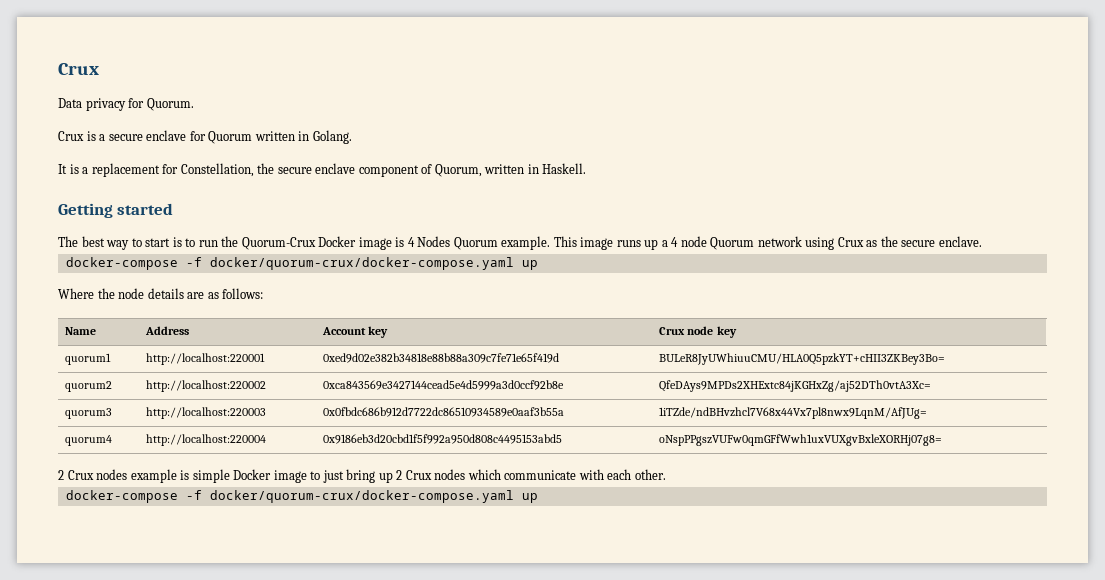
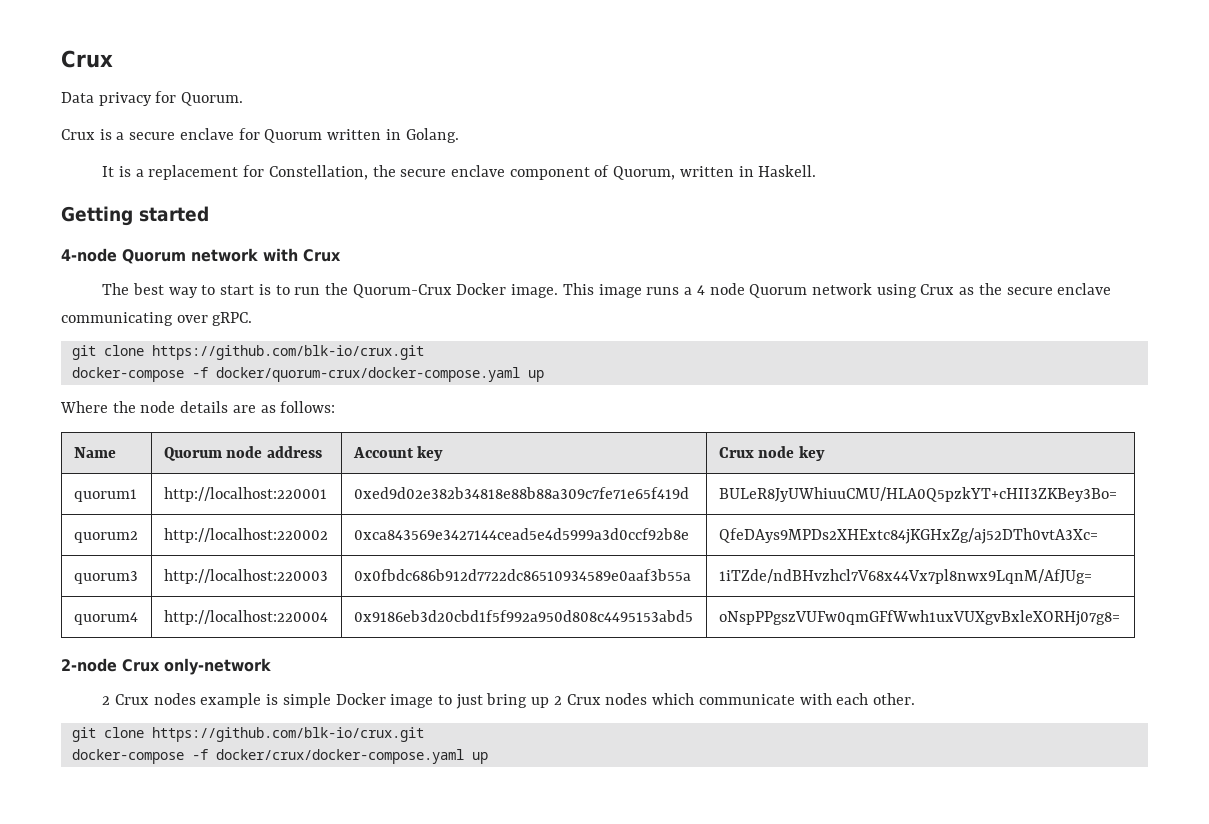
(174, 209) none -> [61,248,341,264] // 4-node Quorum network with Crux
[358,236,551,250] image is 4 Nodes Quorum example. -> [511,284,559,298] image.
[644,239,659,250] up -> (680, 291) none
[938,236,982,247] enclave. -> [1057,283,1112,295] [61,312,253,326] [71,345,424,360] enclave communicating over gRPC. // git clone https://github.com/blk-io/crux.git
[145,326,190,335] Address -> [163,446,323,461] Quorum node address
(943, 440) none -> [61,658,271,675] // 2-node Crux only-network
[65,490,514,503] // docker-compose -f docker/quorum-crux/docker-compose.yaml -> [71,727,424,742] [71,749,464,764] // git clone https://github.com/blk-io/crux.git // docker-compose -f docker/crux/docker-compose.yaml

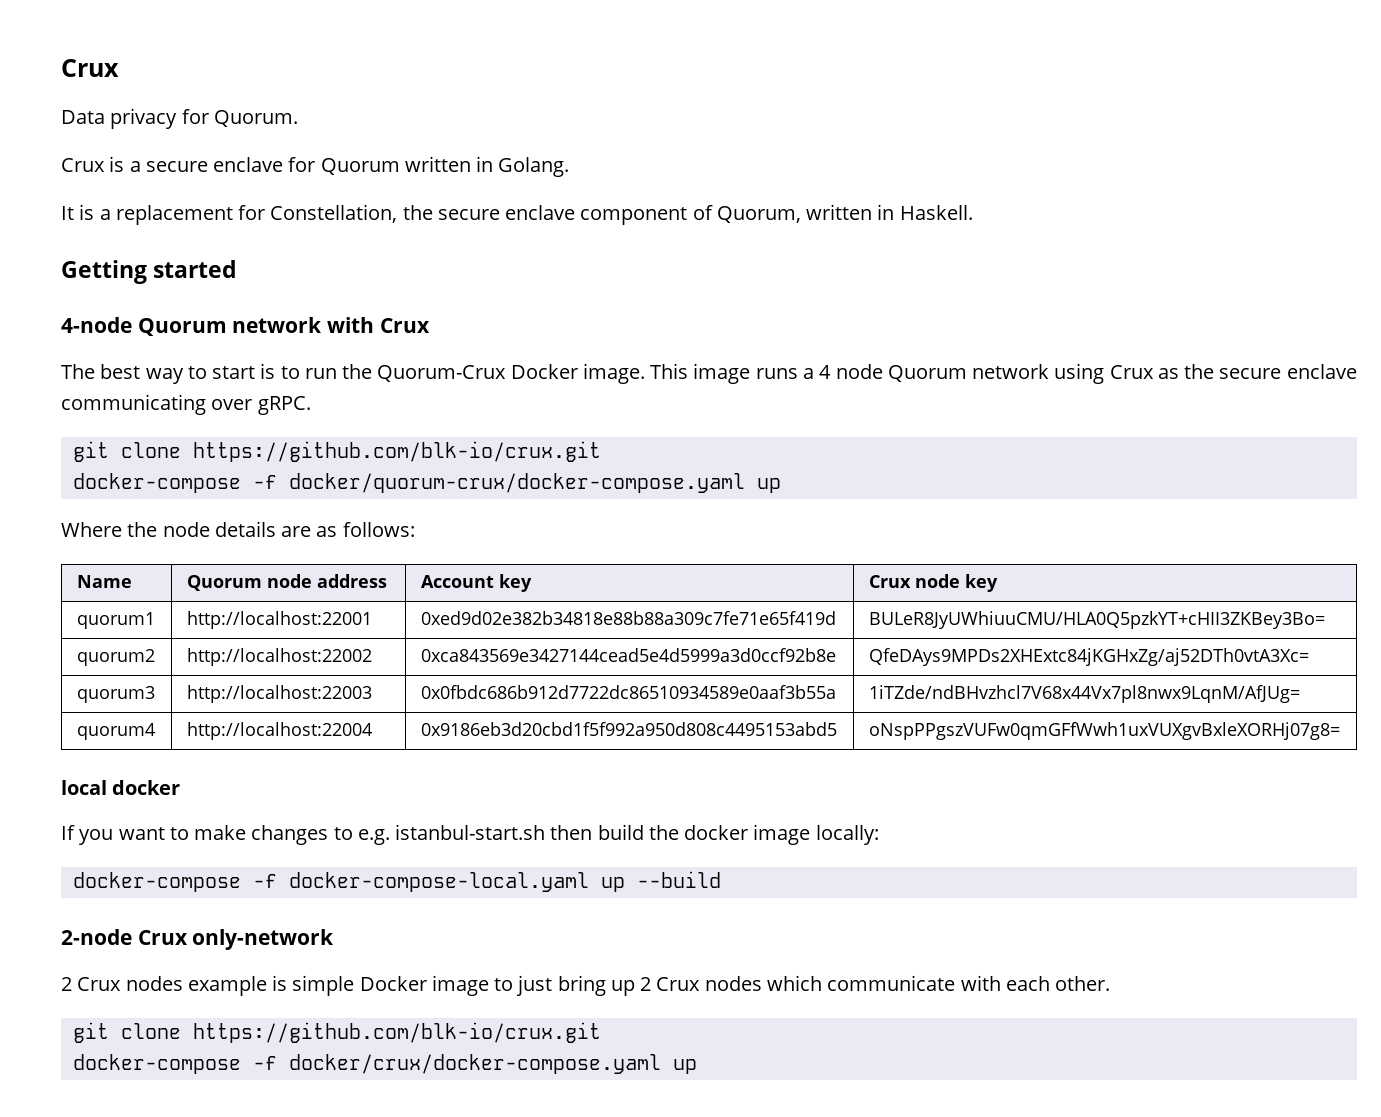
[163,487,327,502] http://localhost:220001 -> [186,611,372,629] http://localhost:22001
[163,528,328,543] http://localhost:220002 -> [186,648,372,666] http://localhost:22002
[163,569,328,584] http://localhost:220003 -> [186,685,372,703] http://localhost:22003
[163,610,328,625] http://localhost:220004 -> [186,722,372,740] http://localhost:22004
(1120, 618) none -> [61,780,181,795] [61,824,879,845] [72,871,721,892] // local docker // If you want to make changes to e.g. istanbul-start.sh then build the docker image locally: // docker-compose -f docker-compose-local.yaml up --build

